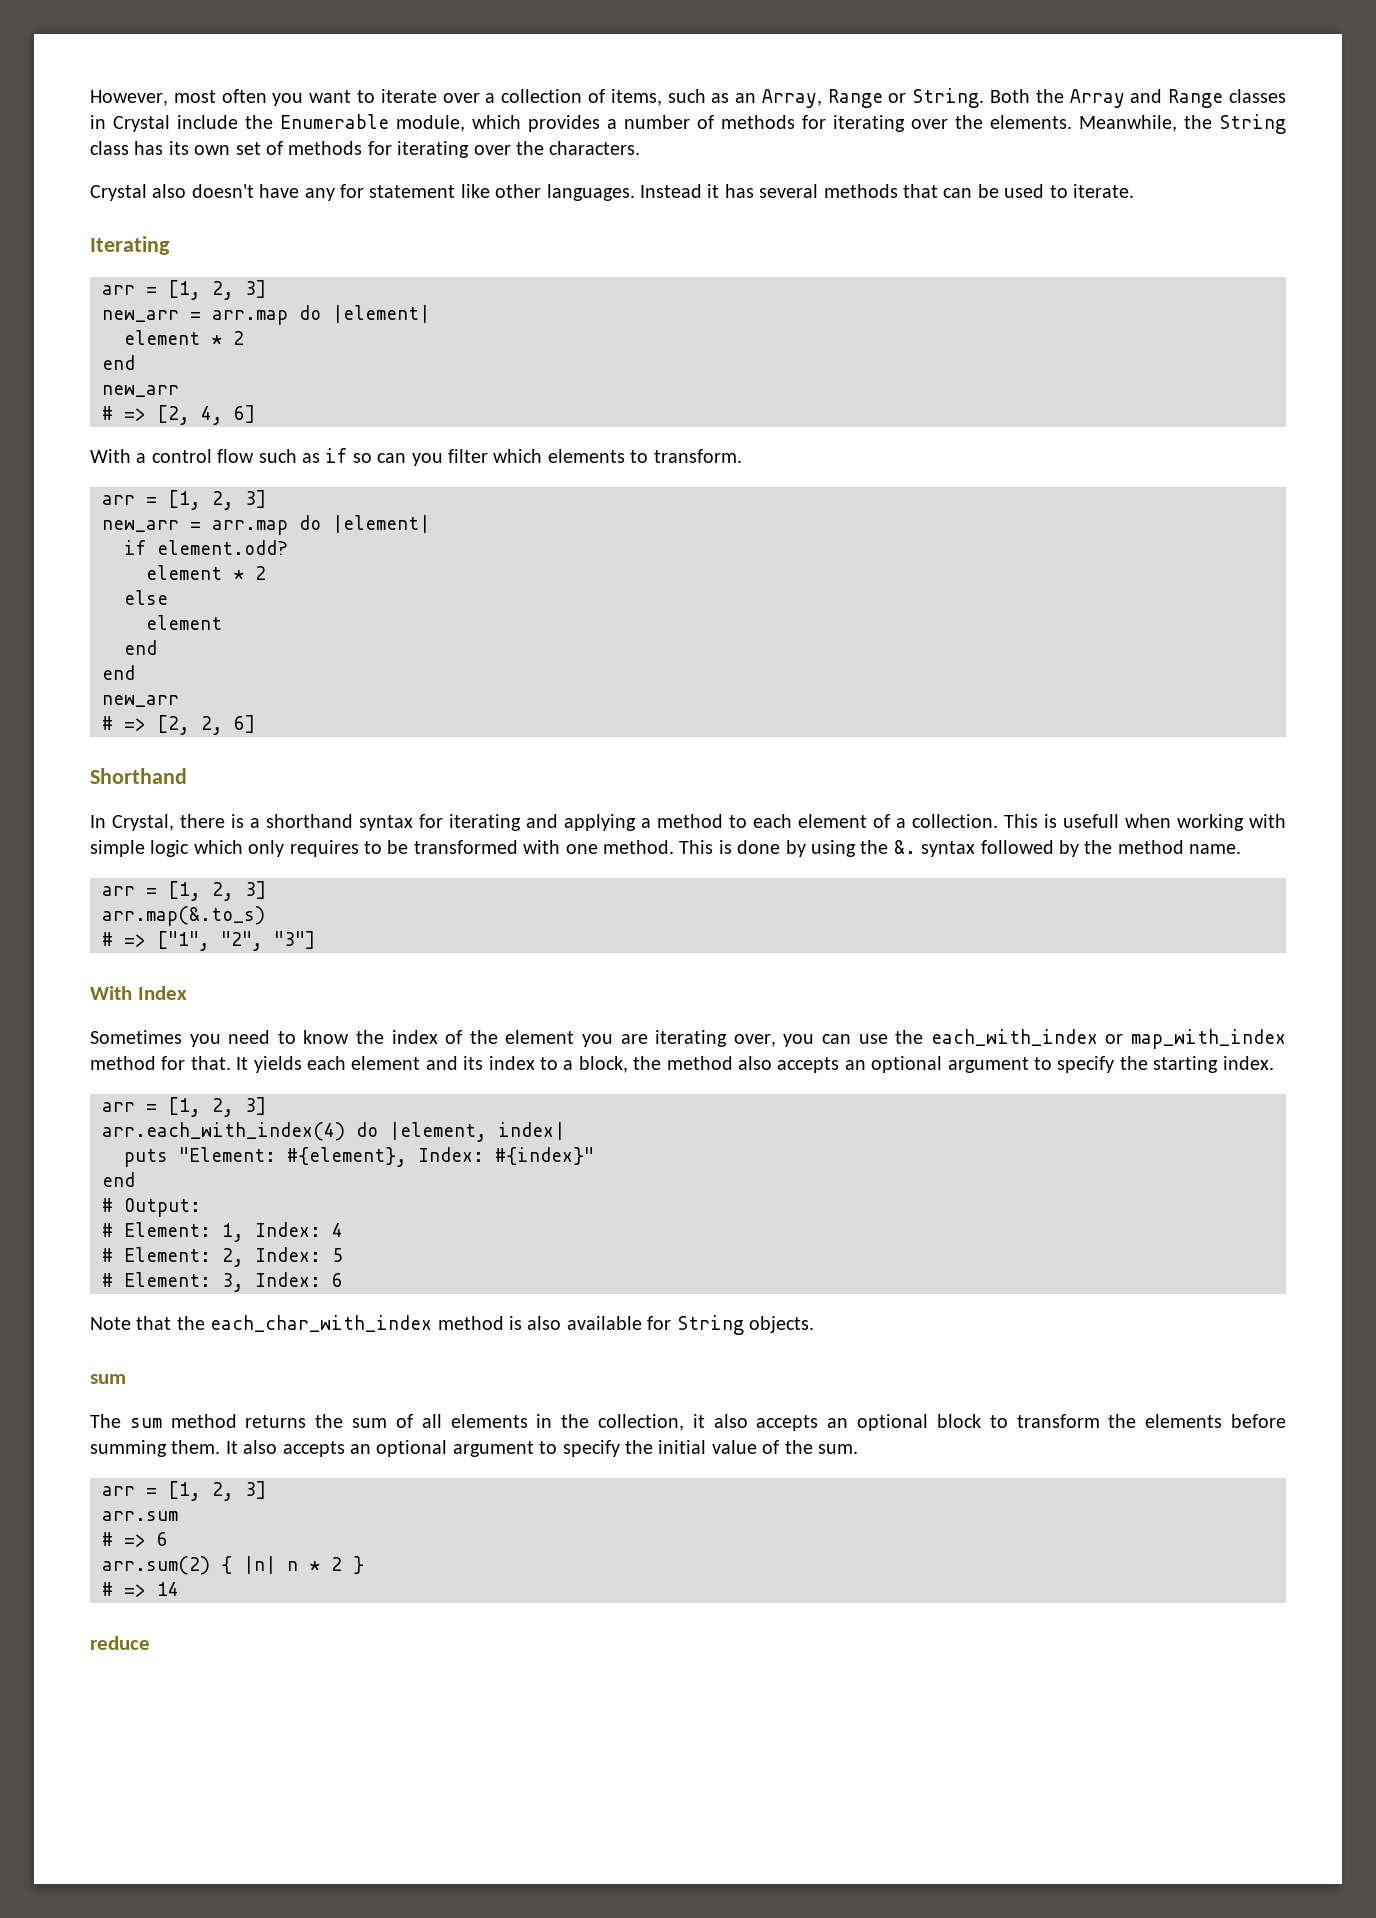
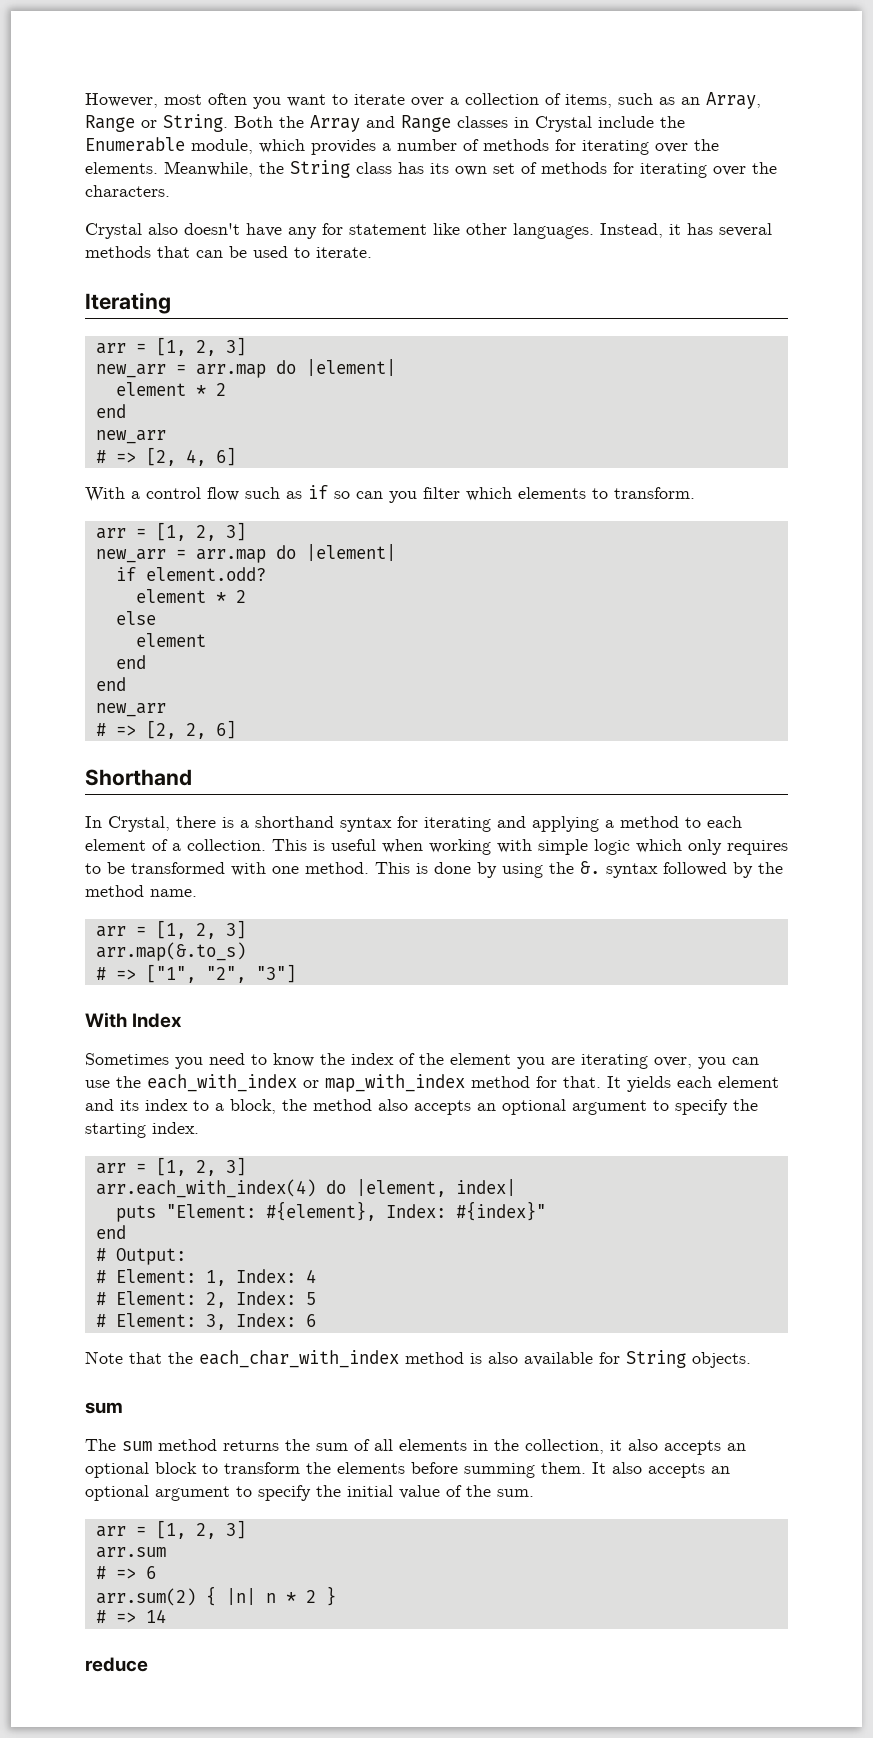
[639,184,702,198] Instead -> [600,223,663,238] Instead,
[1063,814,1119,828] usefull -> [331,839,376,851] useful

